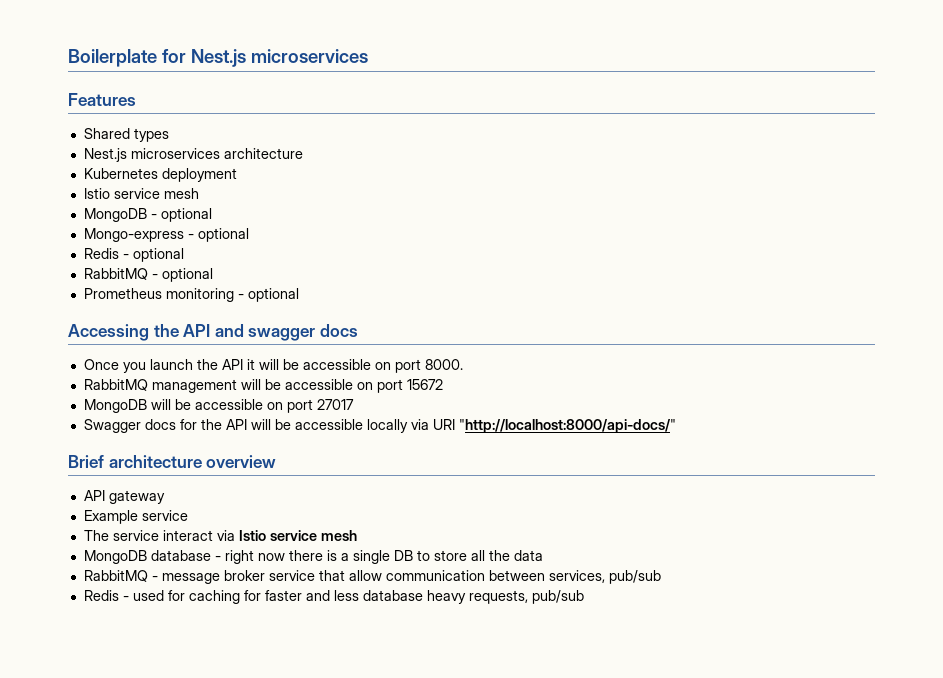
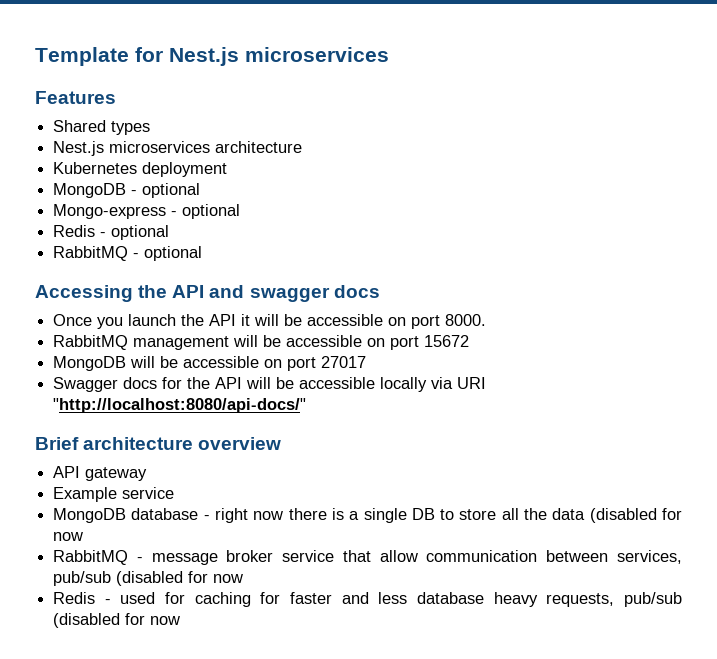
[68,49,157,67] Boilerplate -> [35,47,129,66] Template
[83,188,199,199] // Istio service mesh -> (228, 169) none
[83,288,299,302] // Prometheus monitoring - optional -> (203, 253) none
[458,419,676,433] "http://localhost:8000/api-docs/" -> [53,398,307,413] "http://localhost:8080/api-docs/"
[83,530,357,541] // The service interact via Istio service mesh -> (175, 493) none
(543, 555) none -> [589,508,683,523] [53,532,84,541] (disabled for now
(661, 577) none -> [116,571,244,586] (disabled for now
(584, 597) none -> [53,613,181,628] (disabled for now

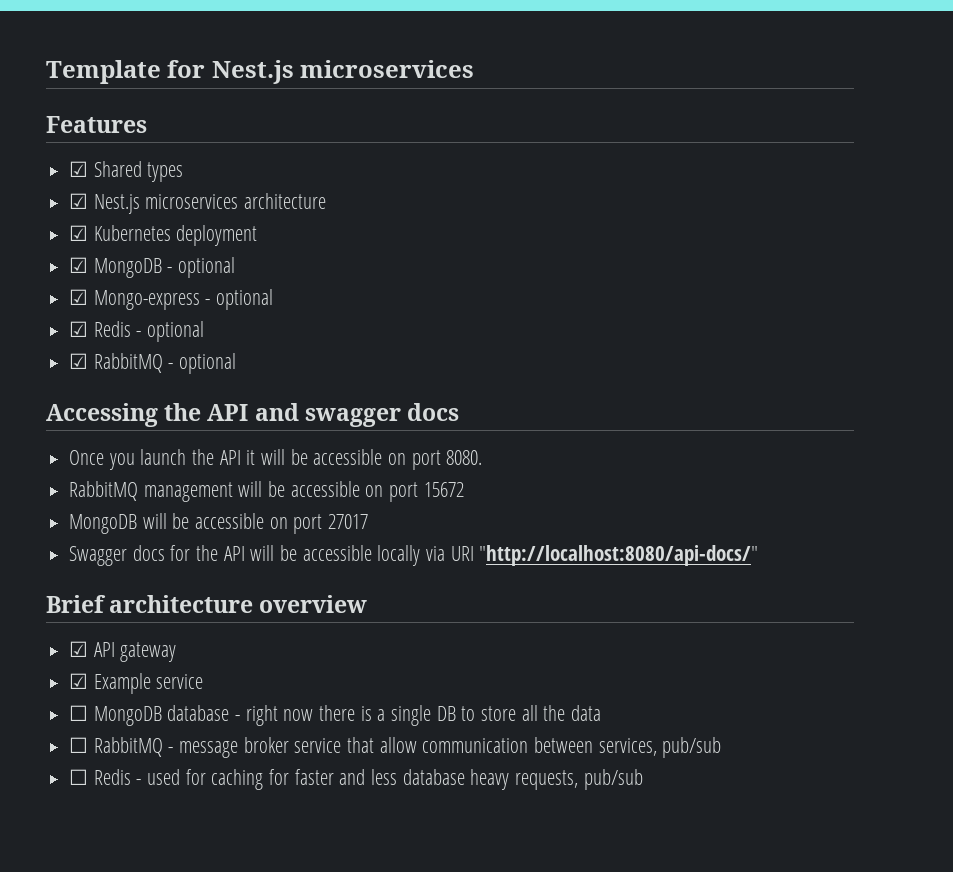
(116, 97) none -> [69,161,89,177] ☑
(151, 128) none -> [69,193,89,209] ☑
(303, 147) none -> [69,225,89,241] ☑
(228, 169) none -> [69,257,89,273] ☑
(201, 190) none -> [69,289,89,305] ☑
(241, 211) none -> [69,321,89,337] ☑
(170, 232) none -> [69,353,89,369] ☑
[445,314,487,326] 8000. -> [446,450,483,465] 8080.
(282, 443) none -> [69,641,89,657] ☑
(148, 474) none -> [69,673,89,689] ☑
(175, 493) none -> [69,705,89,721] ☐
[589,508,683,523] [53,532,84,541] (disabled for now // -> [69,737,89,753] // ☐
[116,571,244,586] (disabled for now // -> [69,769,89,785] // ☐
[53,613,181,628] (disabled for now -> (643, 779) none

